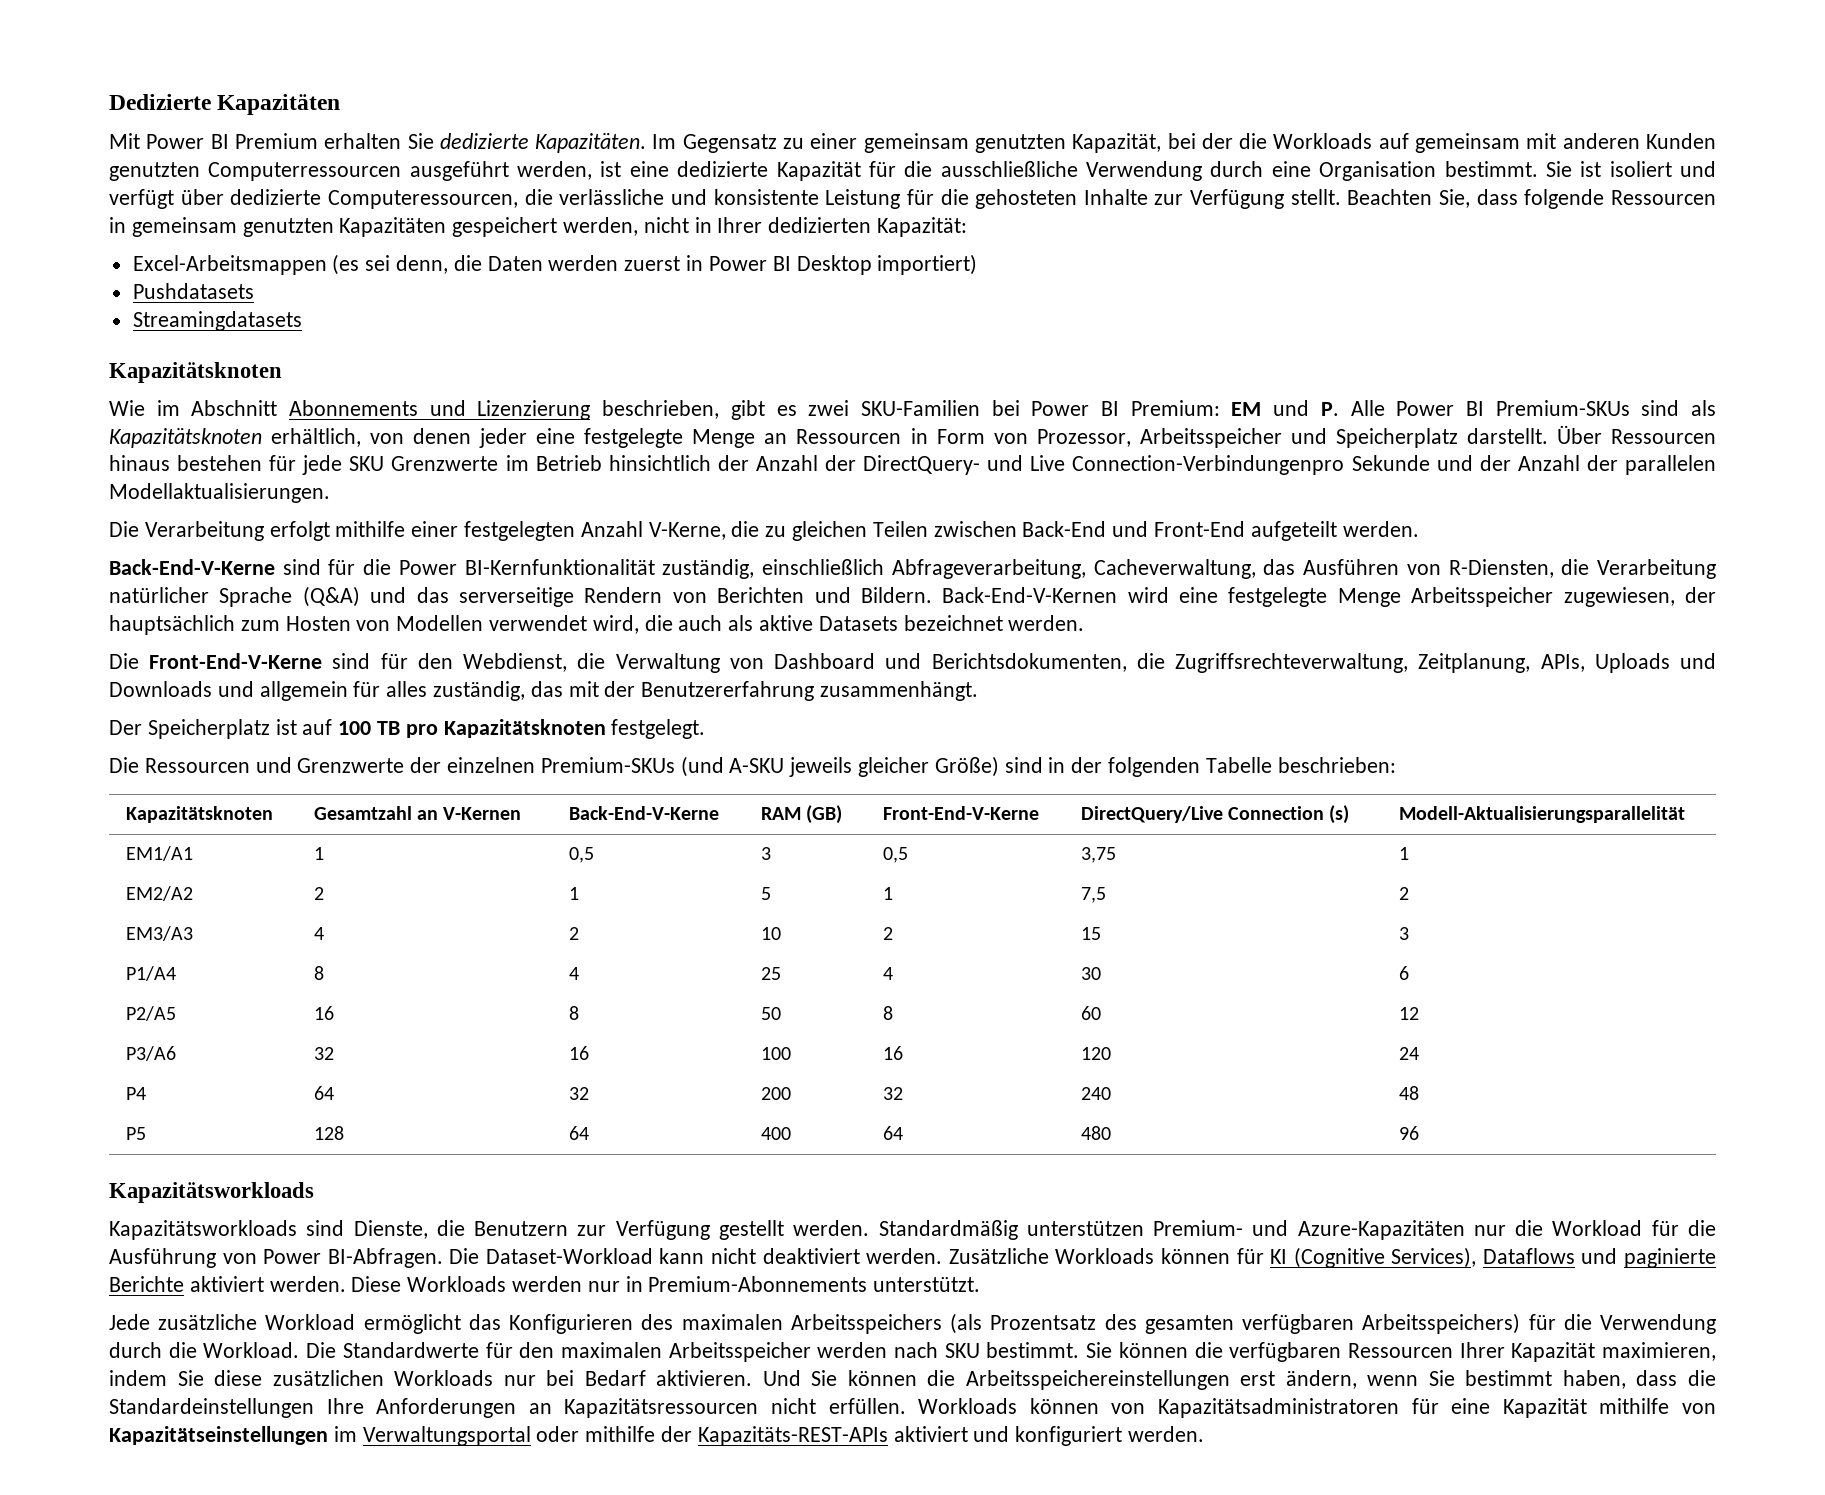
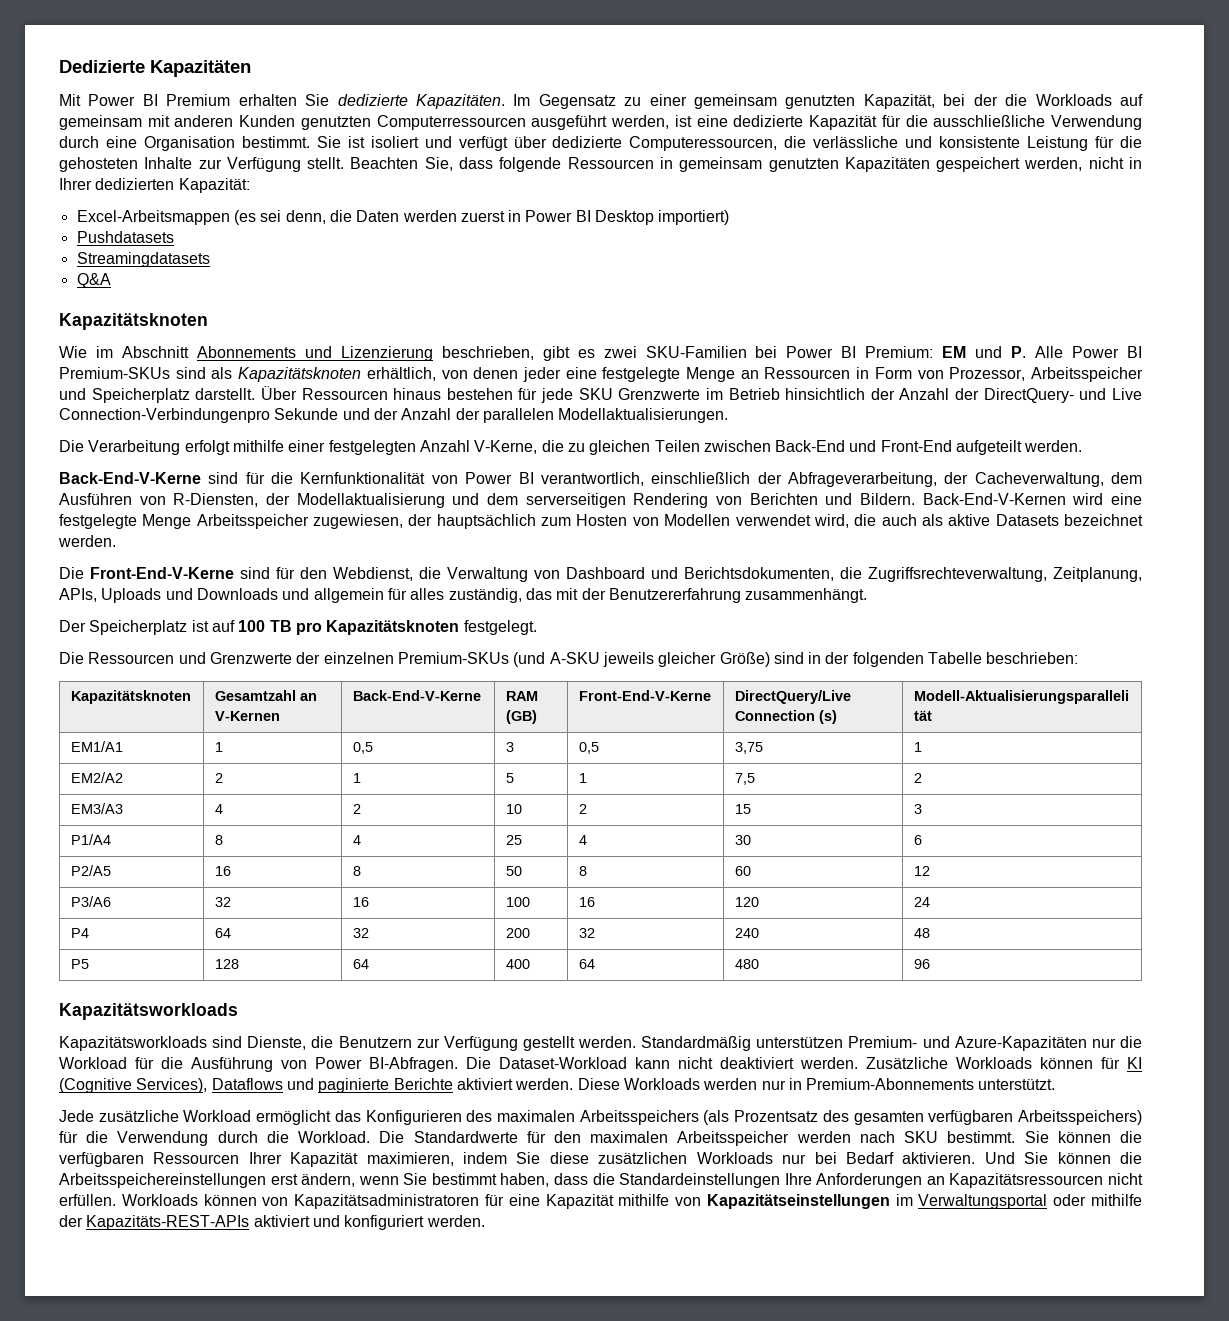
(302, 321) none -> [76,273,111,288] // Q&A
[398,559,1716,579] [109,586,663,607] Power BI-Kernfunktionalität zuständig, einschließlich Abfrageverarbeitung, Cacheverwaltung, das Ausführen von R-Diensten, die Verarbeitung natürlicher Sprache (Q&A) und das serverseitige Rendern -> [300,472,1143,487] [59,493,709,508] Kernfunktionalität von Power BI verantwortlich, einschließlich der Abfrageverarbeitung, der Cacheverwaltung, dem Ausführen von R-Diensten, der Modellaktualisierung und dem serverseitigen Rendering

